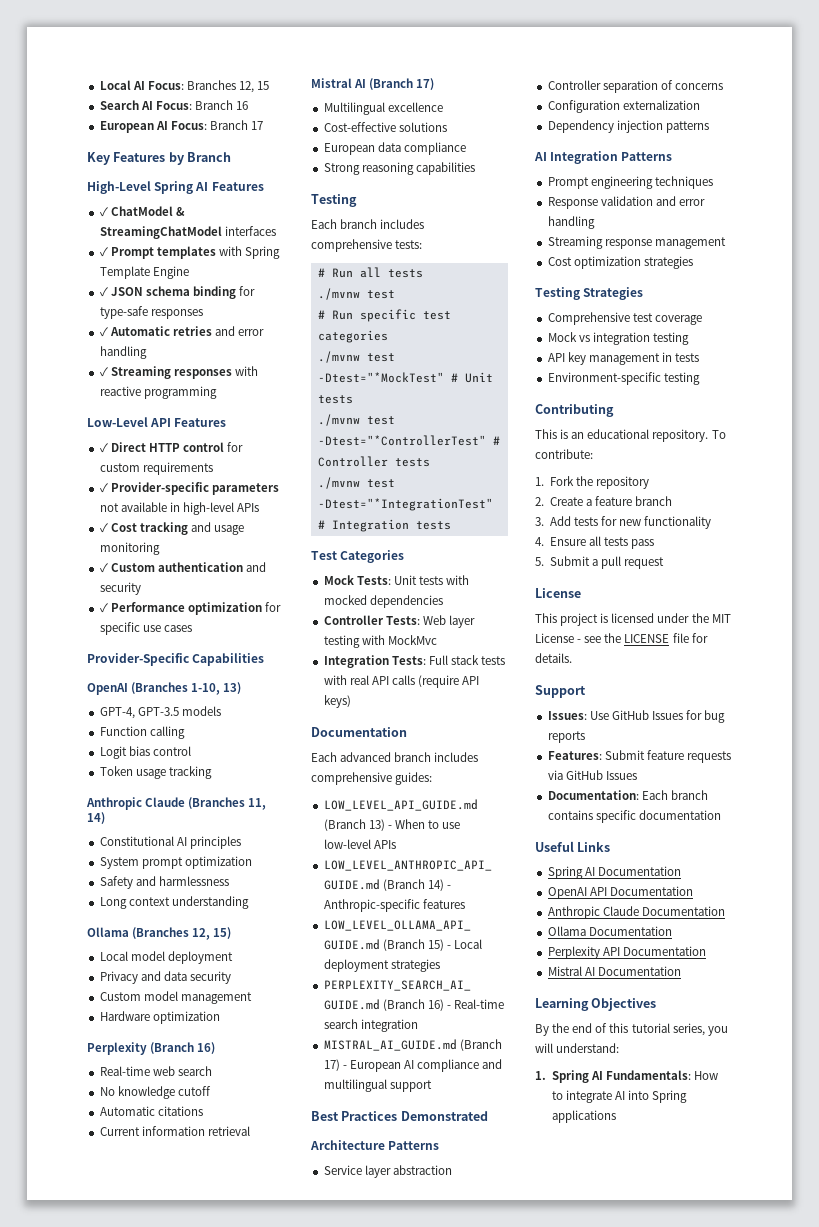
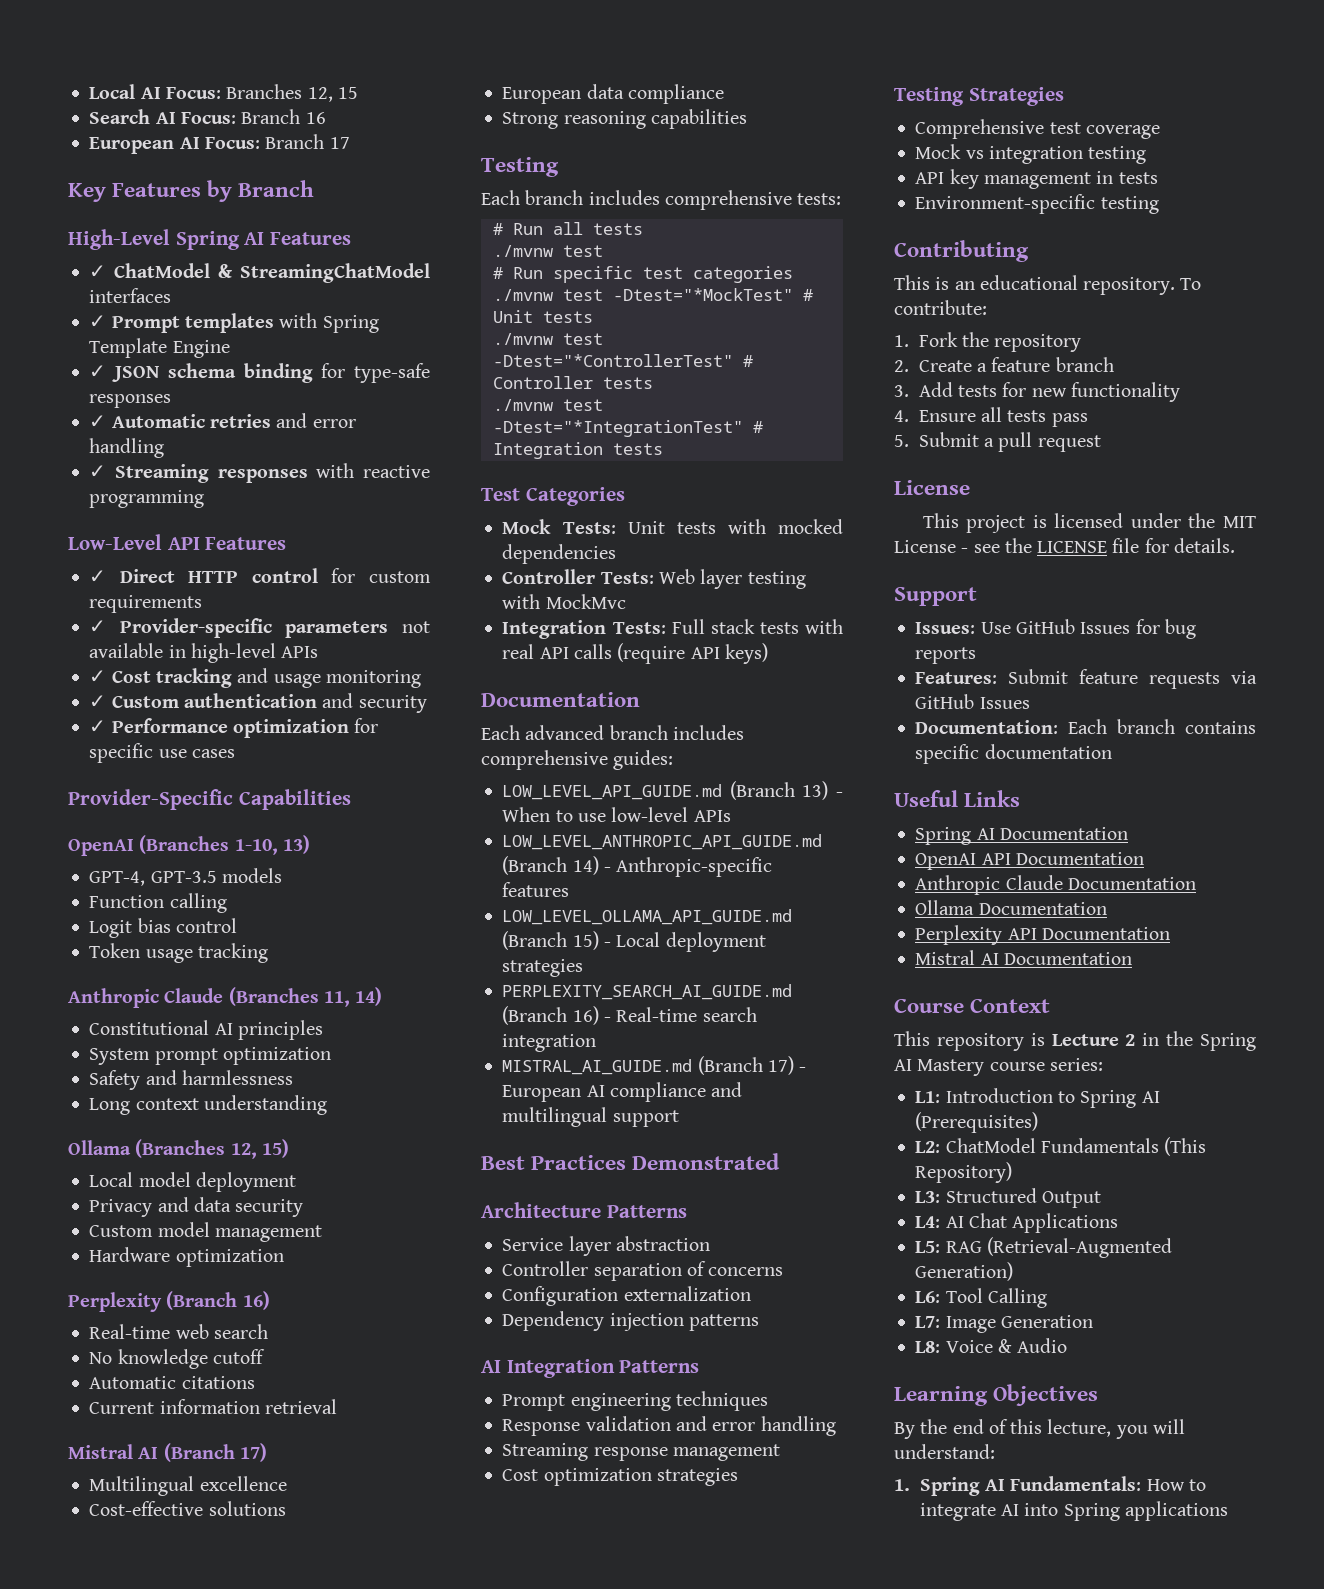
(681, 971) none -> [894,998,1051,1013] [894,1031,1256,1051] [894,1058,1103,1076] [915,1088,1160,1108] [915,1112,1039,1133] [915,1137,1207,1156] [915,1162,1013,1183] [915,1188,1101,1208] [915,1213,1119,1233] [915,1237,1172,1258] [915,1262,1014,1281] [915,1288,1047,1308] [915,1315,1093,1333] [915,1338,1068,1353] // Course Context // This repository is Lecture 2 in the Spring AI Mastery course series: // L1: Introduction to Spring AI (Prerequisites) // L2: ChatModel Fundamentals (This Repository) // L3: Structured Output // L4: AI Chat Applications // L5: RAG (Retrieval-Augmented Generation) // L6: Tool Calling // L7: Image Generation // L8: Voice & Audio
[631,1023,705,1036] tutorial series, -> [1047,1419,1112,1437] lecture,

